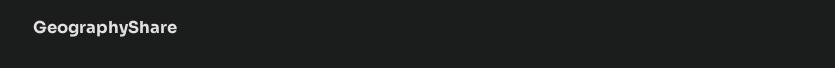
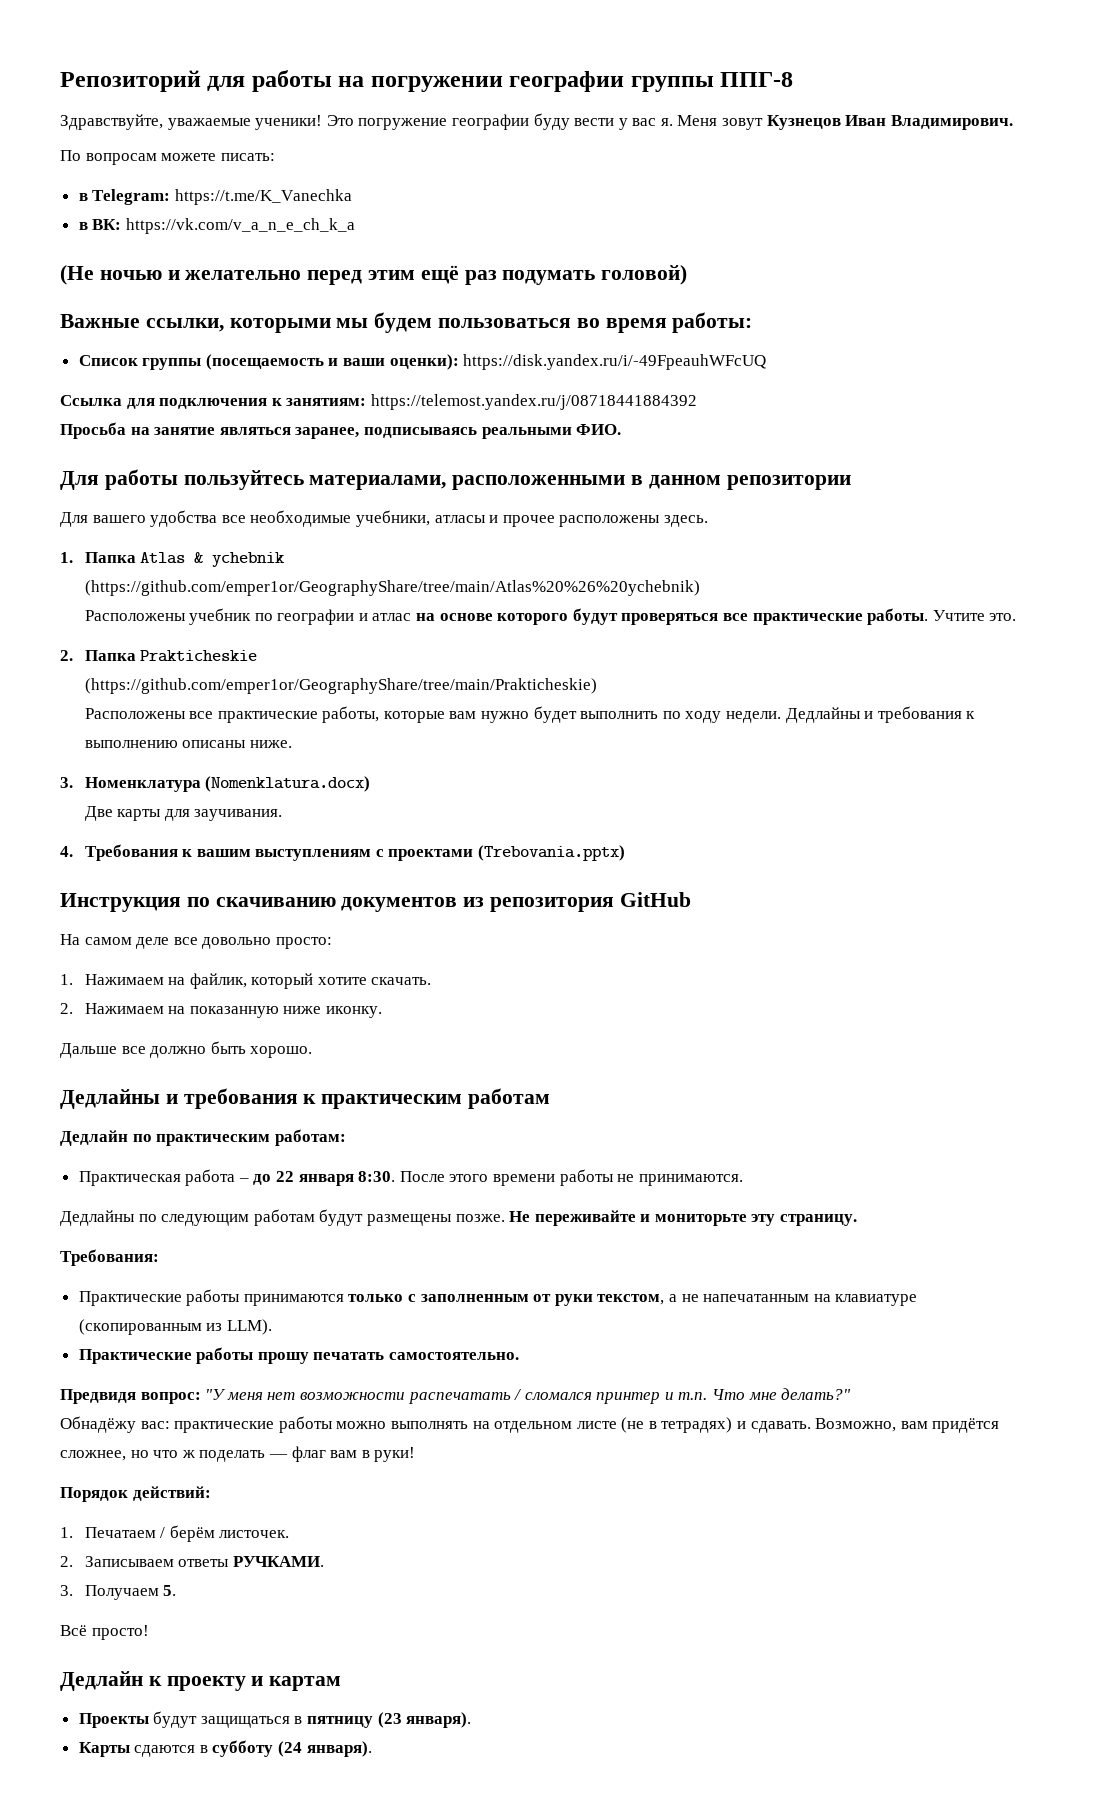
[33,20,177,37] GeographyShare -> [60,70,794,92] [60,113,1013,130] [60,150,275,165] [78,189,352,205] [78,218,355,234] [60,265,688,285] [60,312,753,333] [78,354,767,370] [60,394,697,410] [60,422,622,439] [60,469,851,490] [60,510,708,527] [60,552,286,567] [84,580,700,596] [84,608,1017,625] [60,650,258,662] [84,678,597,694] [84,706,976,723] [84,740,292,748] [60,776,371,792] [84,806,283,821] [60,844,626,861] [60,892,691,912] [60,934,332,949] [60,973,432,989] [60,1003,382,1018] [60,1041,313,1058] [60,1088,551,1109] [60,1129,346,1146] [78,1169,743,1186] [60,1209,858,1226] [60,1249,159,1266] [78,1289,918,1306] [78,1319,272,1335] [78,1347,520,1364] [60,1388,852,1404] [60,1416,1000,1433] [60,1446,416,1462] [60,1486,211,1502] [60,1525,290,1542] [60,1556,324,1567] [60,1585,177,1600] [60,1625,149,1640] [60,1671,342,1691] [78,1711,472,1728] [78,1740,372,1757] Репозиторий для работы на погружении географии группы ППГ-8 // Здравствуйте, уважаемые ученики! Это погружение географии буду вести у вас я. Меня зовут Кузнецов Иван Владимирович. // По вопросам можете писать: // в Telegram: https://t.me/K_Vanechka // в ВК: https://vk.com/v_a_n_e_ch_k_a // (Не ночью и желательно перед этим ещё раз подумать головой) // Важные ссылки, которыми мы будем пользоваться во время работы: // Список группы (посещаемость и ваши оценки): https://disk.yandex.ru/i/-49FpeauhWFcUQ // Ссылка для подключения к занятиям: https://telemost.yandex.ru/j/08718441884392 // Просьба на занятие являться заранее, подписываясь реальными ФИО. // Для работы пользуйтесь материалами, расположенными в данном репозитории // Для вашего удобства все необходимые учебники, атласы и прочее расположены здесь. // 1. Папка Atlas & ychebnik // (https://github.com/emper1or/GeographyShare/tree/main/Atlas%20%26%20ychebnik) // Расположены учебник по географии и атлас на основе которого будут проверяться все практические работы. Учтите это. // 2. Папка Prakticheskie // (https://github.com/emper1or/GeographyShare/tree/main/Prakticheskie) // Расположены все практические работы, которые вам нужно будет выполнить по ходу недели. Дедлайны и требования к выполнению описаны ниже. // 3. Номенклатура (Nomenklatura.docx) // Две карты для заучивания. // 4. Требования к вашим выступлениям с проектами (Trebovania.pptx) // Инструкция по скачиванию документов из репозитория GitHub // На самом деле все довольно просто: // 1. Нажимаем на файлик, который хотите скачать. // 2. Нажимаем на показанную ниже иконку. // Дальше все должно быть хорошо. // Дедлайны и требования к практическим работам // Дедлайн по практическим работам: // Практическая работа – до 22 января 8:30. После этого времени работы не принимаются. // Дедлайны по следующим работам будут размещены позже. Не переживайте и мониторьте эту страницу. // Требования: // Практические работы принимаются только с заполненным от руки текстом, а не напечатанным на клавиатуре (скопированным из LLM). // Практические работы прошу печатать самостоятельно. // Предвидя вопрос: "У меня нет возможности распечатать / сломался принтер и т.п. Что мне делать?" // Обнадёжу вас: практические работы можно выполнять на отдельном листе (не в тетрадях) и сдавать. Возможно, вам придётся сложнее, но что ж поделать — флаг вам в руки! // Порядок действий: // 1. Печатаем / берём листочек. // 2. Записываем ответы РУЧКАМИ. // 3. Получаем 5. // Всё просто! // Дедлайн к проекту и картам // Проекты будут защищаться в пятницу (23 января). // Карты сдаются в субботу (24 января).

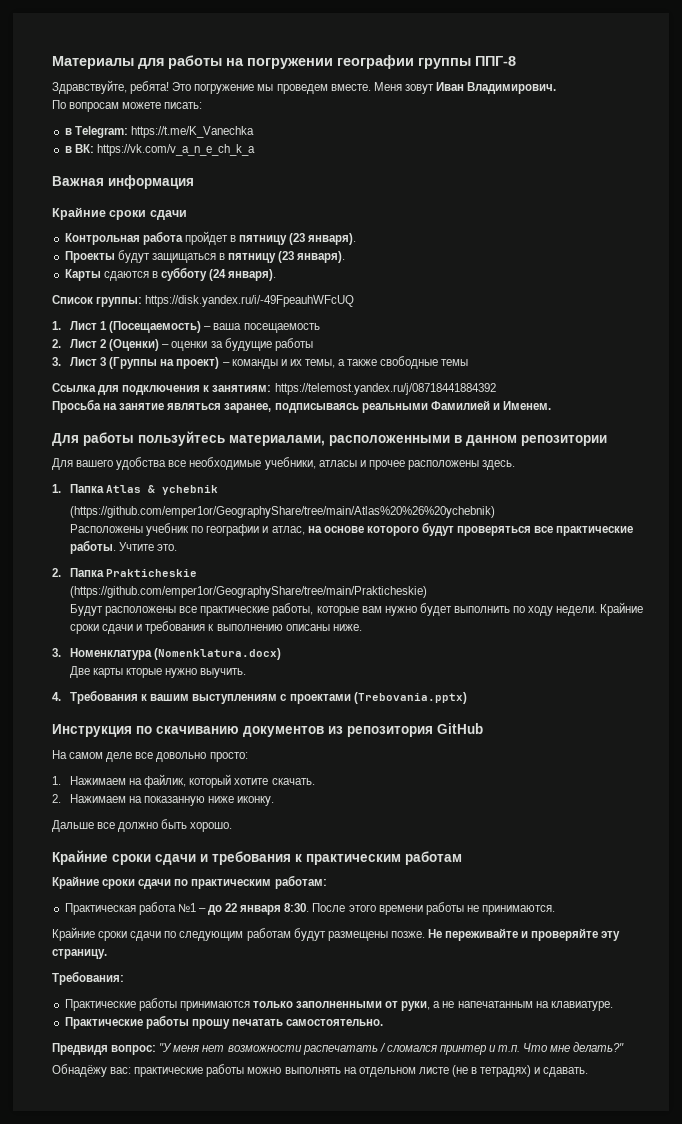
[60,70,201,92] Репозиторий -> [52,56,134,69] Материалы
[167,113,673,130] уважаемые ученики! Это погружение географии буду вести у вас я. -> [130,81,371,94] ребята! Это погружение мы проведем вместе.
[766,115,841,130] Кузнецов -> (434, 89) none
[60,265,688,285] [60,312,753,333] [78,354,767,370] (Не ночью и желательно перед этим ещё раз подумать головой) // Важные ссылки, которыми мы будем пользоваться во время работы: // Список группы (посещаемость и ваши оценки): https://disk.yandex.ru/i/-49FpeauhWFcUQ -> [52,175,194,189] [52,207,187,220] [64,231,357,245] [64,250,346,263] [64,267,277,281] [52,295,355,307] [52,321,320,333] [52,338,313,351] [52,356,469,369] Важная информация // Крайние сроки сдачи // Контрольная работа пройдет в пятницу (23 января). // Проекты будут защищаться в пятницу (23 января). // Карты сдаются в субботу (24 января). // Список группы: https://disk.yandex.ru/i/-49FpeauhWFcUQ // 1. Лист 1 (Посещаемость) – ваша посещаемость // 2. Лист 2 (Оценки) – оценки за будущие работы // 3. Лист 3 (Группы на проект) – команды и их темы, а также свободные темы
[576,424,622,435] ФИО. -> [430,400,551,410] Фамилией и Именем.
[372,613,412,621] атлас -> [271,526,305,535] атлас,
[84,708,186,719] Расположены -> [70,604,177,616] Будут расположены
[785,707,861,723] Дедлайны -> [600,602,644,616] [70,624,134,634] Крайние сроки сдачи
[164,809,283,821] для заучивания. -> [126,668,247,678] кторые нужно выучить.
[60,1089,160,1109] Дедлайны -> [52,850,196,865] Крайние сроки сдачи
[60,1130,128,1146] Дедлайн -> [52,876,172,889] Крайние сроки сдачи
(236, 1177) none -> [177,903,196,912] №1
[60,1210,135,1226] Дедлайны -> [52,927,162,941] Крайние сроки сдачи
[654,1214,747,1226] мониторьте -> [531,928,599,941] проверяйте
[408,1294,918,1306] [78,1319,272,1335] с заполненным от руки текстом, а не напечатанным на клавиатуре (скопированным из LLM). -> [296,1001,613,1011] заполненными от руки, а не напечатанным на клавиатуре.
[815,1418,1000,1433] [60,1446,416,1462] [60,1486,211,1502] [60,1525,290,1542] [60,1556,324,1567] [60,1585,177,1600] [60,1625,149,1640] [60,1671,342,1691] [78,1711,472,1728] [78,1740,372,1757] Возможно, вам придётся сложнее, но что ж поделать — флаг вам в руки! // Порядок действий: // 1. Печатаем / берём листочек. // 2. Записываем ответы РУЧКАМИ. // 3. Получаем 5. // Всё просто! // Дедлайн к проекту и картам // Проекты будут защищаться в пятницу (23 января). // Карты сдаются в субботу (24 января). -> (589, 1072) none

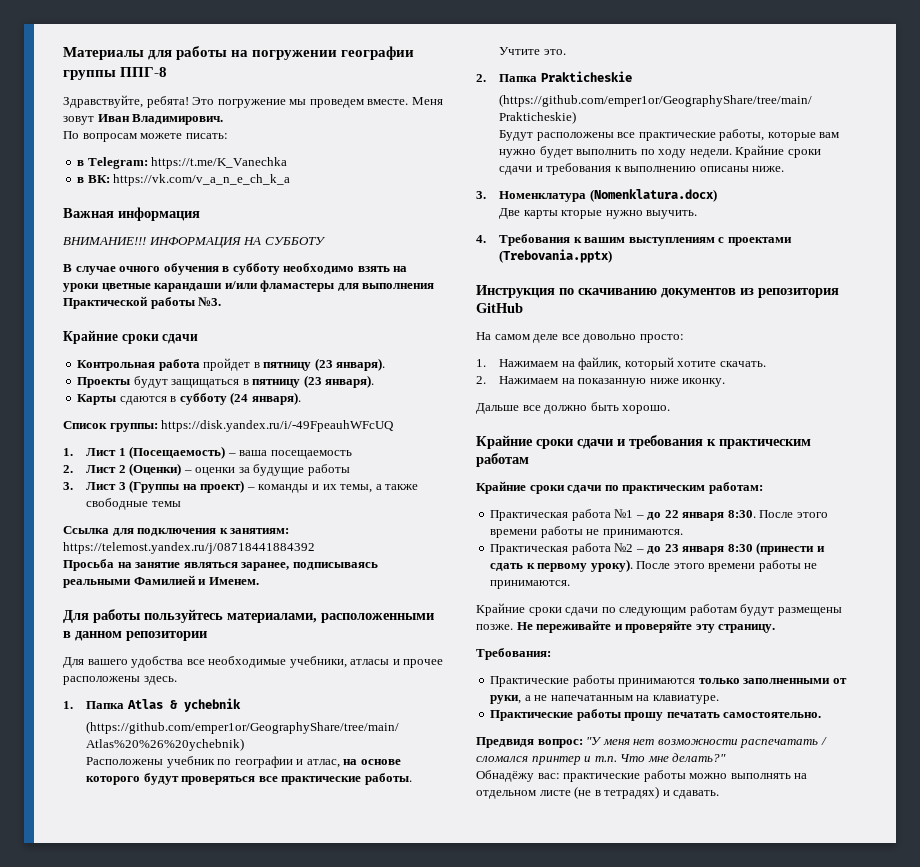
(194, 182) none -> [63,237,326,248] [63,263,408,275] [63,280,435,292] [63,296,222,309] // ВНИМАНИЕ!!! ИНФОРМАЦИЯ НА СУББОТУ // В случае очного обучения в субботу необходимо взять на уроки цветные карандаши и/или фламастеры для выполнения Практической работы №3.
(556, 910) none -> [490,542,825,555] [490,559,818,572] [490,580,571,589] // Практическая работа №2 – до 23 января 8:30 (принести и сдать к первому уроку). После этого времени работы не принимаются.

